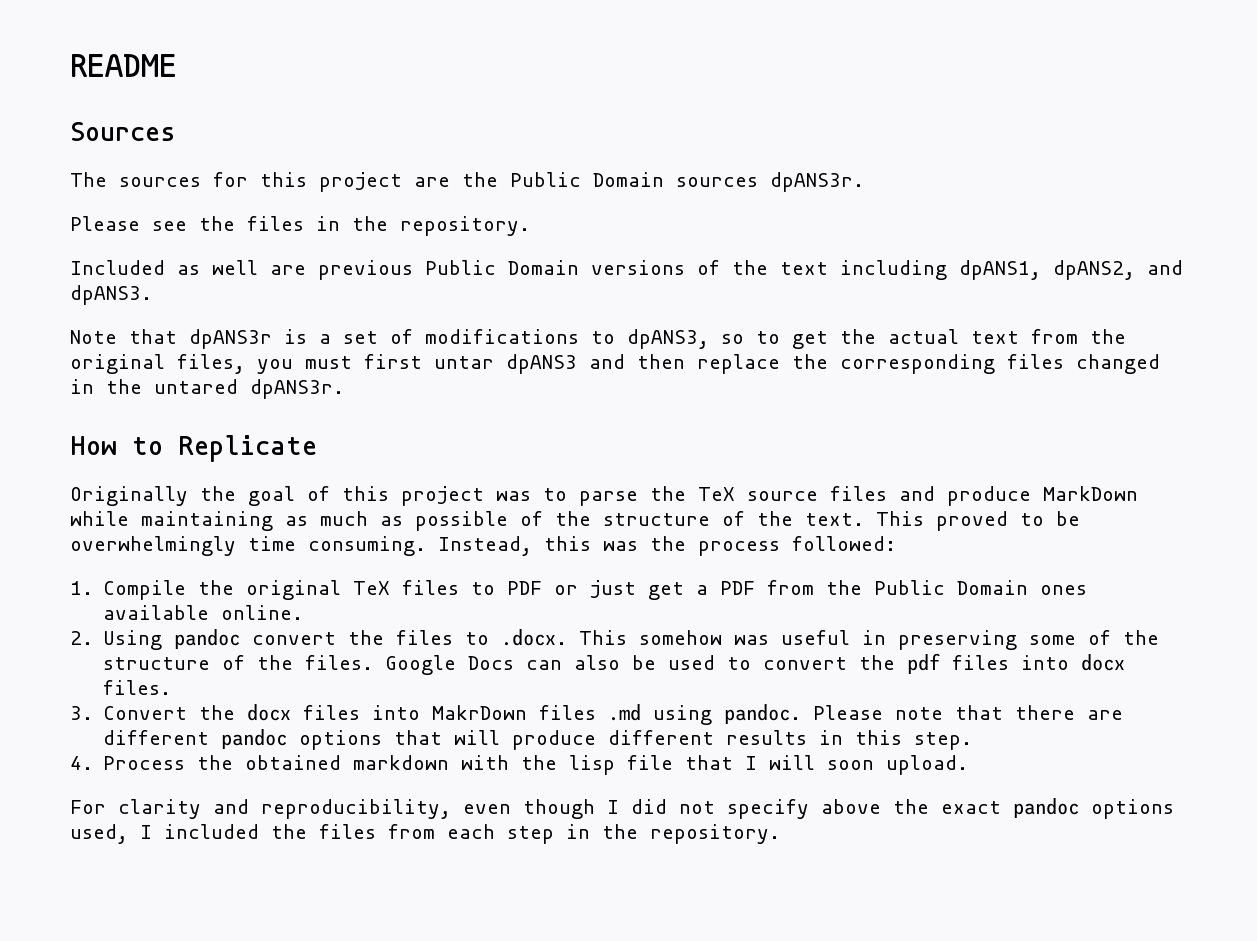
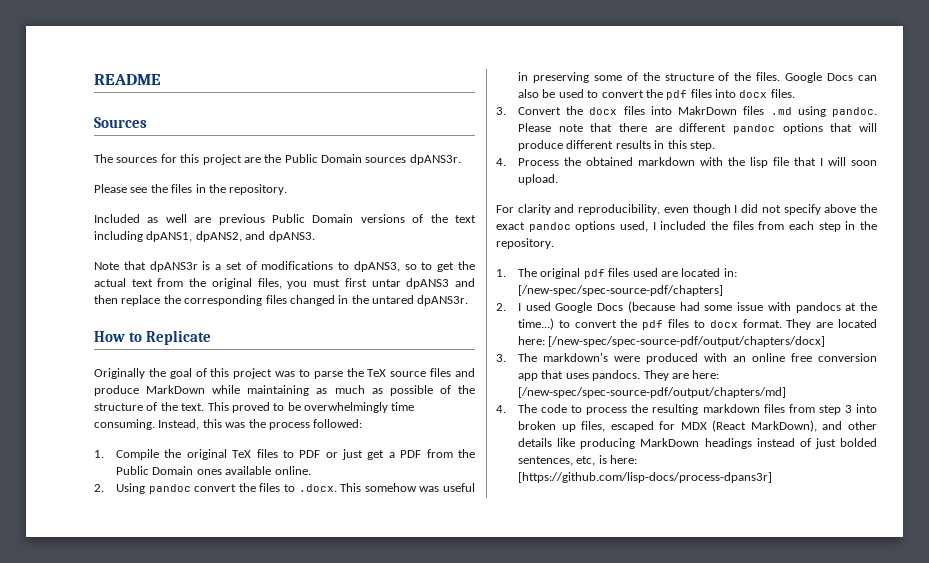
(780, 834) none -> [496,268,737,279] [518,285,724,296] [496,301,877,313] [518,318,877,330] [518,336,826,347] [496,353,878,364] [518,370,720,381] [518,387,787,398] [496,404,877,415] [518,420,877,432] [518,438,878,449] [518,455,638,466] [518,472,773,483] // 1. The original pdf files used are located in: [/new-spec/spec-source-pdf/chapters] // 2. I used Google Docs (because had some issue with pandocs at the time...) to convert the pdf files to docx format. They are located here: [/new-spec/spec-source-pdf/output/chapters/docx] // 3. The markdown's were produced with an online free conversion app that uses pandocs. They are here: [/new-spec/spec-source-pdf/output/chapters/md] // 4. The code to process the resulting markdown files from step 3 into broken up files, escaped for MDX (React MarkDown), and other details like producing MarkDown headings instead of just bolded sentences, etc, is here: [https://github.com/lisp-docs/process-dpans3r]

